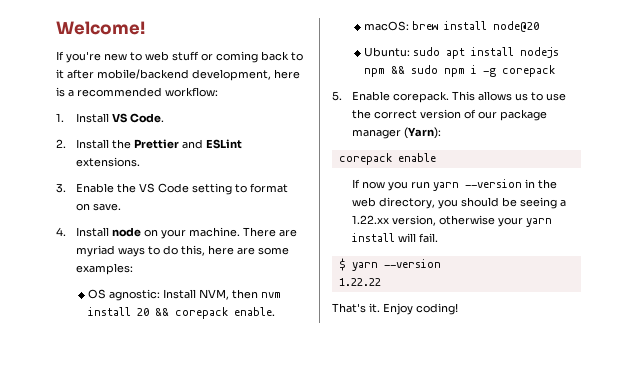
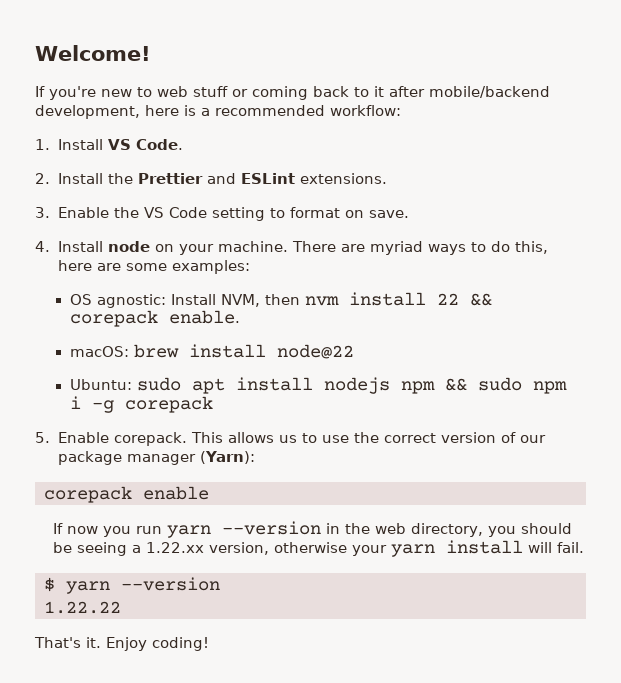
[137,308,150,316] 20 -> [436,293,459,305] 22
[493,21,540,32] node@20 -> [276,344,354,359] node@22

